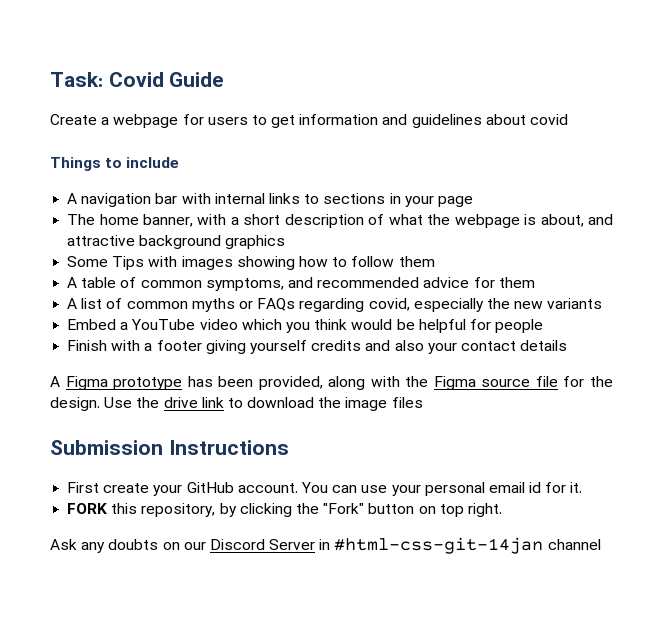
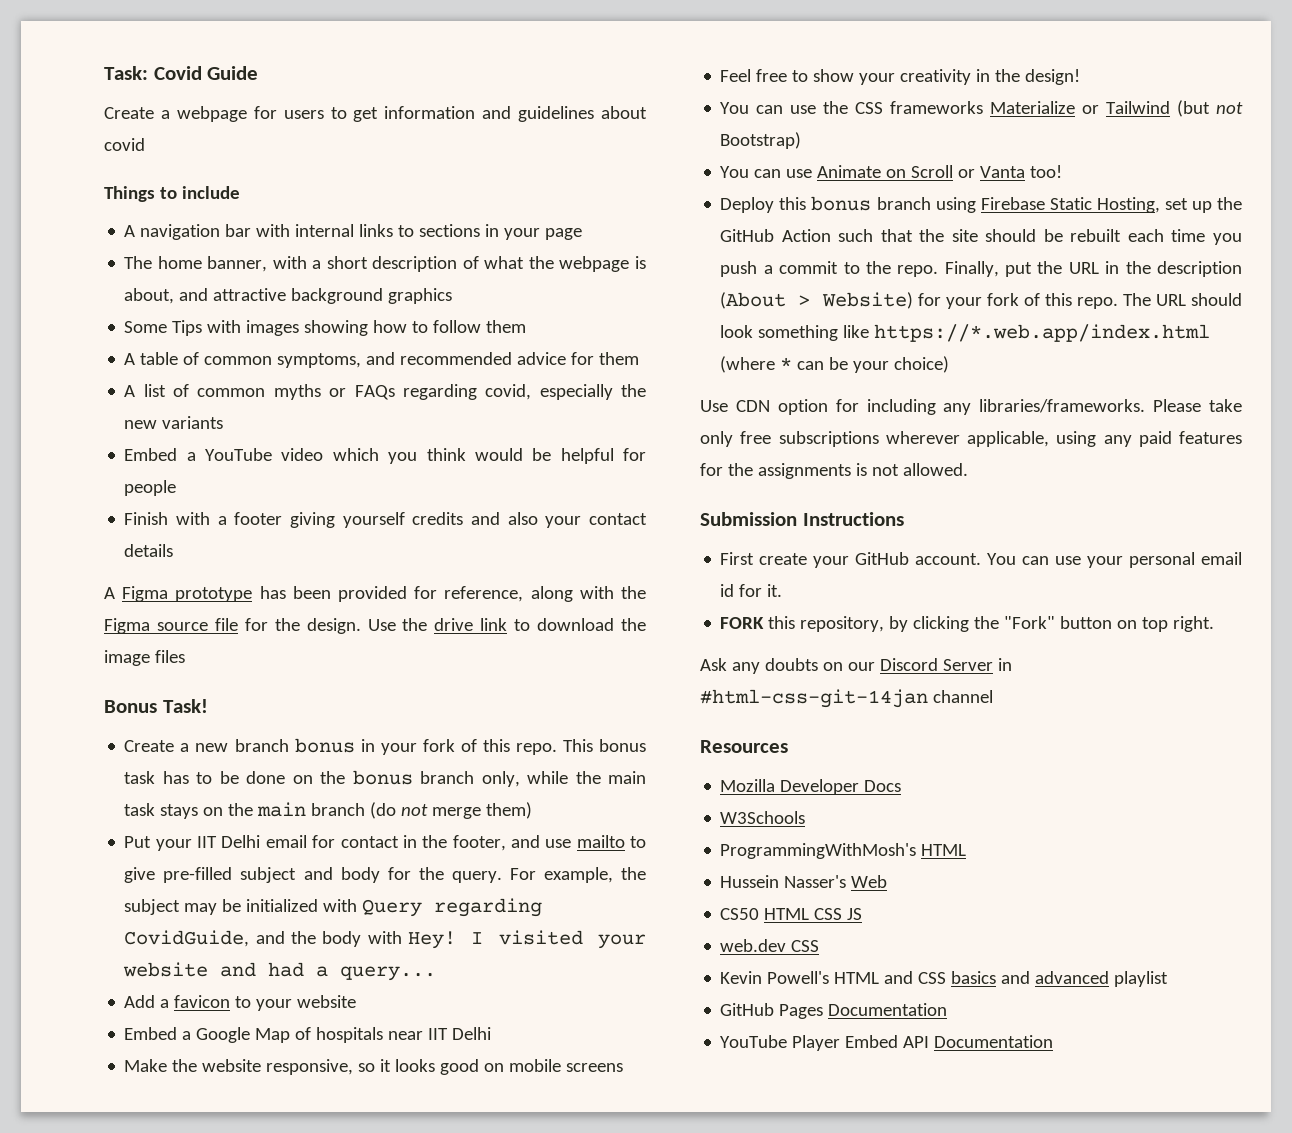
[258,376,323,390] provided, -> [337,586,524,602] provided for reference,
(423, 402) none -> [104,699,208,713] [124,738,646,755] [124,770,646,787] [124,802,533,819] [124,835,647,851] [124,867,646,883] [124,898,543,917] [124,930,647,949] [123,962,437,981] [124,995,357,1011] [124,1027,492,1043] [124,1059,624,1075] [720,69,1081,85] [720,100,1243,117] [720,132,802,149] [720,165,1063,178] [720,196,1242,213] [720,229,1242,245] [720,261,1242,277] [720,292,1242,309] [720,324,1211,342] [720,356,950,373] [700,399,1242,415] [700,431,1242,447] [700,463,968,479] // Bonus Task! // Create a new branch bonus in your fork of this repo. This bonus task has to be done on the bonus branch only, while the main task stays on the main branch (do not merge them) // Put your IIT Delhi email for contact in the footer, and use mailto to give pre-filled subject and body for the query. For example, the subject may be initialized with Query regarding CovidGuide, and the body with Hey! I visited your website and had a query... // Add a favicon to your website // Embed a Google Map of hospitals near IIT Delhi // Make the website responsive, so it looks good on mobile screens // Feel free to show your creativity in the design! // You can use the CSS frameworks Materialize or Tailwind (but not Bootstrap) // You can use Animate on Scroll or Vanta too! // Deploy this bonus branch using Firebase Static Hosting, set up the GitHub Action such that the site should be rebuilt each time you push a commit to the repo. Finally, put the URL in the description (About > Website) for your fork of this repo. The URL should look something like https://*.web.app/index.html (where * can be your choice) // Use CDN option for including any libraries/frameworks. Please take only free subscriptions wherever applicable, using any paid features for the assignments is not allowed.
(601, 544) none -> [700,740,788,753] [720,779,902,795] [720,811,806,824] [720,843,967,859] [720,875,888,888] [720,908,863,920] [720,939,820,952] [720,971,1169,987] [720,1003,948,1019] [720,1035,1054,1051] // Resources // Mozilla Developer Docs // W3Schools // ProgrammingWithMosh's HTML // Hussein Nasser's Web // CS50 HTML CSS JS // web.dev CSS // Kevin Powell's HTML and CSS basics and advanced playlist // GitHub Pages Documentation // YouTube Player Embed API Documentation

